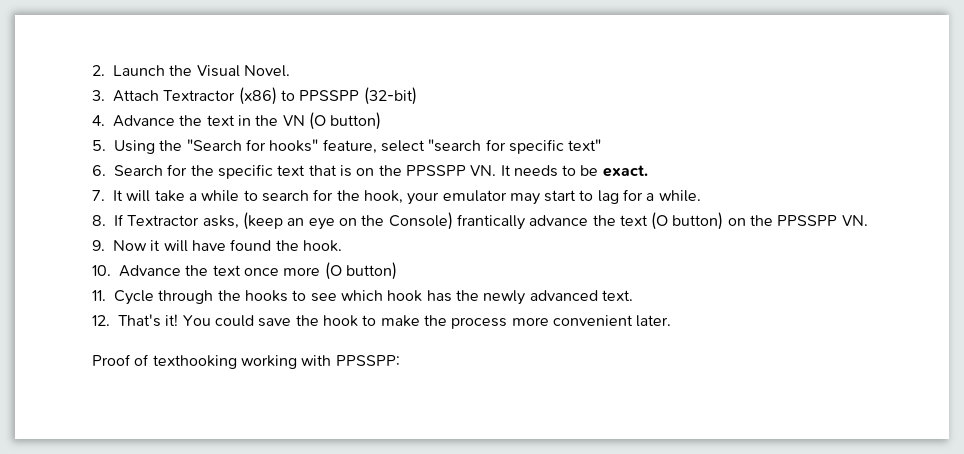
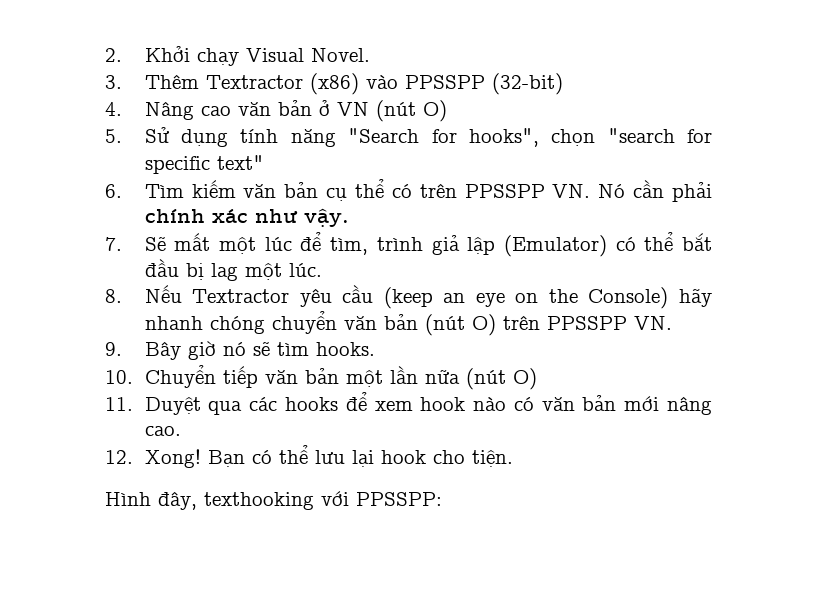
[113,65,193,76] Launch the -> [144,46,239,66] Khởi chạy
[113,90,159,102] Attach -> [144,74,199,89] Thêm
[280,90,295,101] to -> [365,75,398,89] vào
[113,112,382,130] [92,139,425,154] Advance the text in the VN (O button) // 5. Using the "Search for hooks" feature, select -> [144,100,447,122] [105,127,596,147] Nâng cao văn bản ở VN (nút O) // 5. Sử dụng tính năng "Search for hooks", chọn
[114,164,648,179] [92,189,701,205] [92,214,239,229] Search for the specific text that is on the PPSSPP VN. It needs to be exact. // 7. It will take a while to search for the hook, your emulator may start to lag for a while. // 8. If Textractor asks, -> [144,179,712,202] [144,208,349,227] [105,232,712,257] [144,259,322,281] [105,285,374,307] Tìm kiếm văn bản cụ thể có trên PPSSPP VN. Nó cần phải chính xác như vậy. // 7. Sẽ mất một lúc để tìm, trình giả lập (Emulator) có thể bắt đầu bị lag một lúc. // 8. Nếu Textractor yêu cầu
[456,212,868,230] [92,239,342,252] [92,262,397,280] [92,290,633,305] [92,314,672,329] [92,354,332,369] frantically advance the text (O button) on the PPSSPP VN. // 9. Now it will have found the hook. // 10. Advance the text once more (O button) // 11. Cycle through the hooks to see which hook has the newly advanced text. // 12. That's it! You could save the hook to make the process more convenient later. // Proof of texthooking working with -> [679,288,713,307] [144,311,672,336] [105,341,375,360] [105,365,537,390] [105,392,713,415] [144,426,181,436] [105,445,513,468] [105,491,349,510] hãy nhanh chóng chuyển văn bản (nút O) trên PPSSPP VN. // 9. Bây giờ nó sẽ tìm hooks. // 10. Chuyển tiếp văn bản một lần nữa (nút O) // 11. Duyệt qua các hooks để xem hook nào có văn bản mới nâng cao. // 12. Xong! Bạn có thể lưu lại hook cho tiện. // Hình đây, texthooking với

